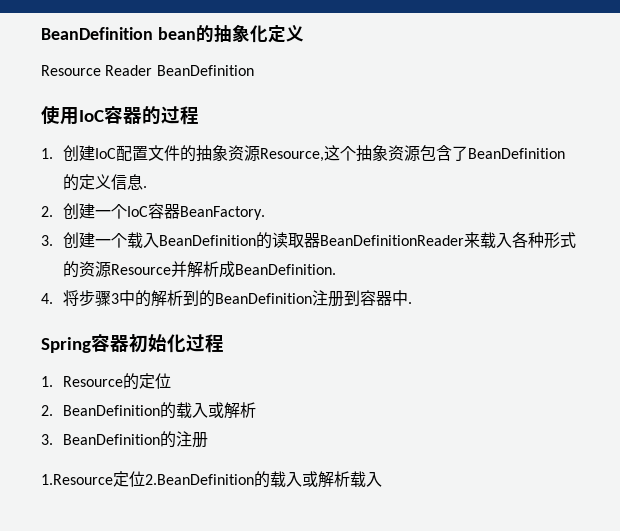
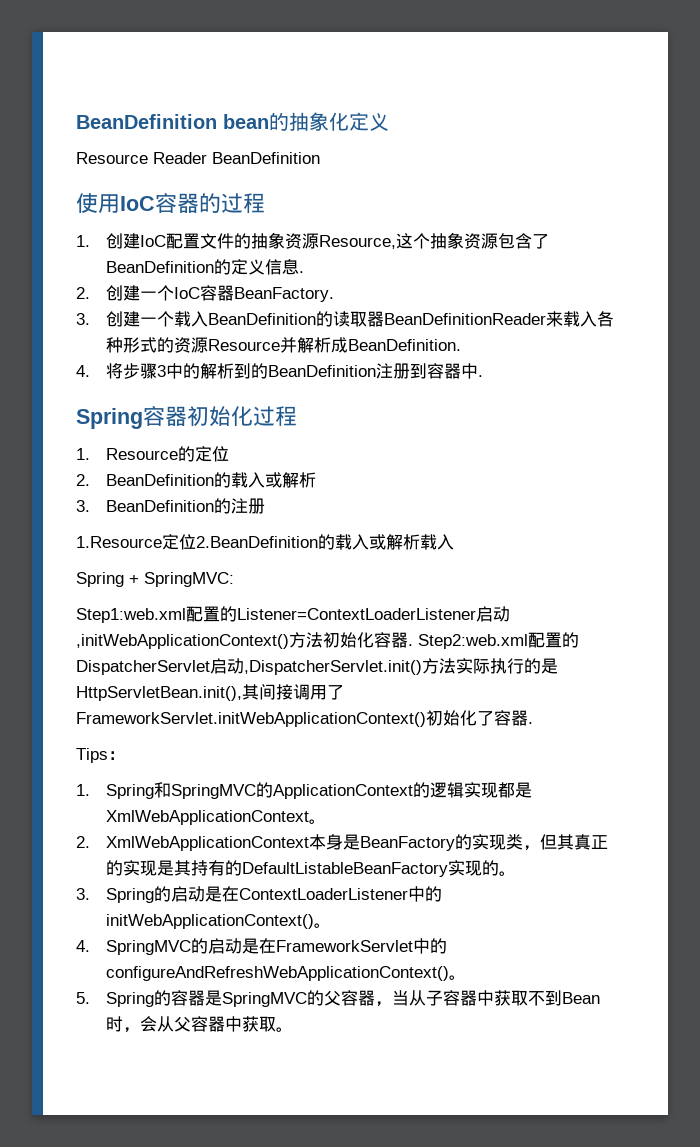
(382, 479) none -> [76,572,234,587] [76,606,510,623] [76,632,579,649] [76,658,558,675] [76,684,344,701] [76,710,533,727] [76,748,125,763] [76,782,532,799] [105,810,326,825] [76,834,608,851] [105,860,516,877] [76,886,442,903] [105,914,331,929] [76,938,447,955] [105,966,466,981] [76,990,600,1007] [105,1016,293,1033] // Spring + SpringMVC: // Step1:web.xml配置的Listener=ContextLoaderListener启动,initWebApplicationContext()方法初始化容器. Step2:web.xml配置的DispatcherServlet启动,DispatcherServlet.init()方法实际执行的是HttpServletBean.init(),其间接调用了FrameworkServlet.initWebApplicationContext()初始化了容器. // Tips： // 1. Spring和SpringMVC的ApplicationContext的逻辑实现都是XmlWebApplicationContext。 // 2. XmlWebApplicationContext本身是BeanFactory的实现类，但其真正的实现是其持有的DefaultListableBeanFactory实现的。 // 3. Spring的启动是在ContextLoaderListener中的initWebApplicationContext()。 // 4. SpringMVC的启动是在FrameworkServlet中的configureAndRefreshWebApplicationContext()。 // 5. Spring的容器是SpringMVC的父容器，当从子容器中获取不到Bean时，会从父容器中获取。

